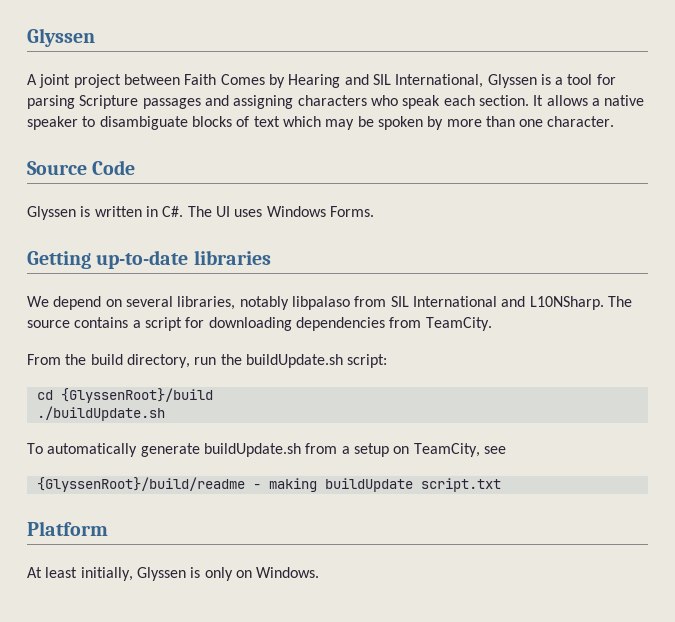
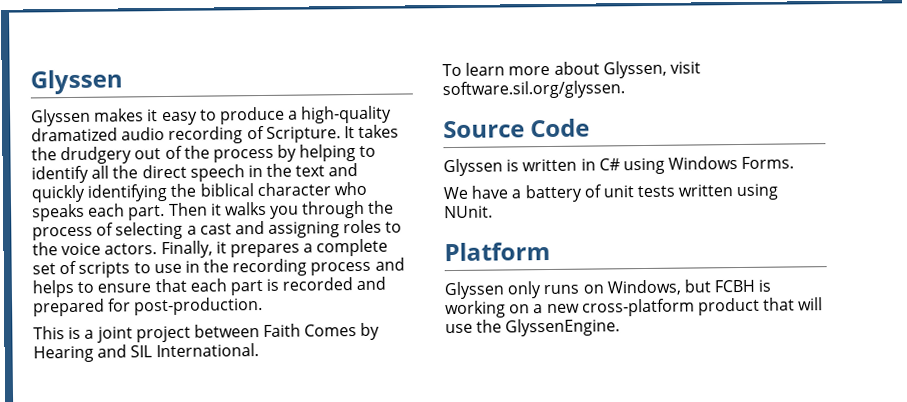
[27,74,37,85] A -> [31,105,393,127] [31,124,400,144] [31,144,377,165] [31,162,359,184] [31,181,367,203] [32,200,395,222] [32,219,403,241] [32,238,389,259] [32,257,405,278] [32,276,387,298] [33,297,264,317] [33,326,95,340] Glyssen makes it easy to produce a high-quality dramatized audio recording of Scripture. It takes the drudgery out of the process by helping to identify all the direct speech in the text and quickly identifying the biblical character who speaks each part. Then it walks you through the process of selecting a cast and assigning roles to the voice actors. Finally, it prepares a complete set of scripts to use in the recording process and helps to ensure that each part is recorded and prepared for post-production. // This is a
[395,74,616,88] [27,95,645,109] [27,116,615,130] International, Glyssen is a tool for parsing Scripture passages and assigning characters who speak each section. It allows a native speaker to disambiguate blocks of text which may be spoken by more than one character. -> [155,343,259,358] [442,60,701,79] [442,80,625,100] International. // To learn more about Glyssen, visit software.sil.org/glyssen.
[162,206,374,217] [27,250,271,269] [27,296,632,310] [27,317,492,331] [27,354,388,368] [36,388,213,403] [36,406,165,421] [27,443,506,457] [36,477,501,492] [27,521,108,536] [27,567,320,581] C#. The UI uses Windows Forms. // Getting up-to-date libraries // We depend on several libraries, notably libpalaso from SIL International and L10NSharp. The source contains a script for downloading dependencies from TeamCity. // From the build directory, run the buildUpdate.sh script: // cd {GlyssenRoot}/build // ./buildUpdate.sh // To automatically generate buildUpdate.sh from a setup on TeamCity, see // {GlyssenRoot}/build/readme - making buildUpdate script.txt // Platform // At least initially, Glyssen is only on Windows. -> [598,156,795,175] [443,183,780,203] [444,205,493,219] [444,241,551,262] [444,279,772,300] [445,297,824,319] [445,318,621,337] C# using Windows Forms. // We have a battery of unit tests written using NUnit. // Platform // Glyssen only runs on Windows, but FCBH is working on a new cross-platform product that will use the GlyssenEngine.

